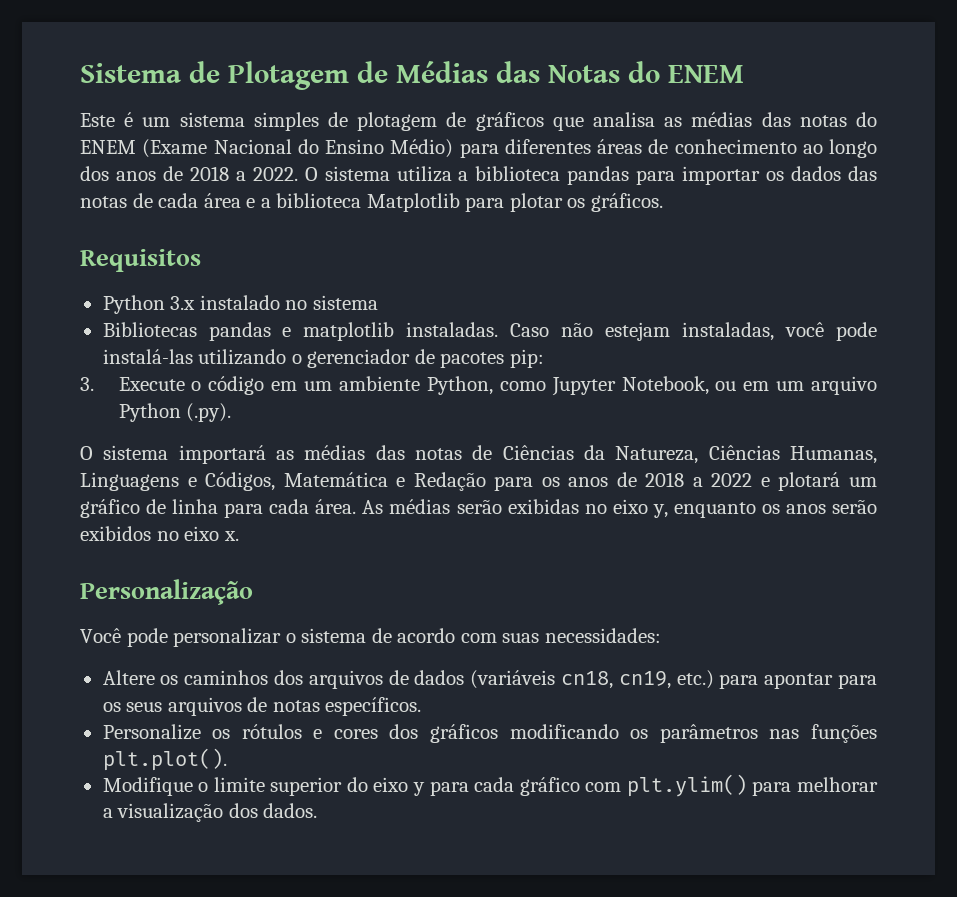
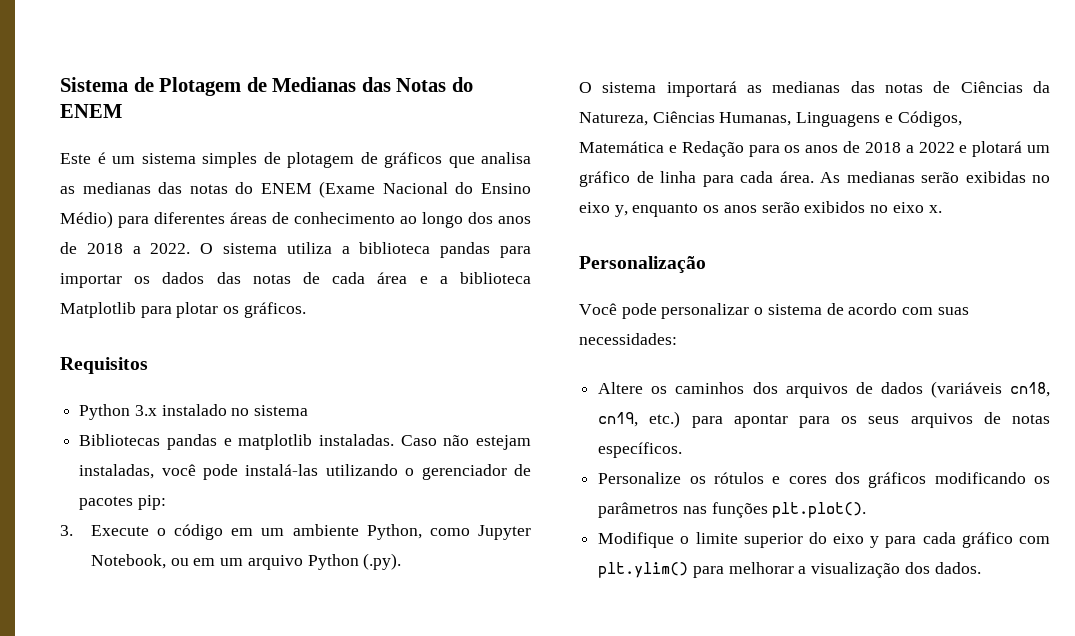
[396,61,488,83] Médias -> [272,77,357,92] Medianas
[691,112,753,127] médias -> [82,182,151,194] medianas
[304,445,366,460] médias -> [772,81,841,93] medianas
[389,499,451,514] médias -> [846,171,915,183] medianas

